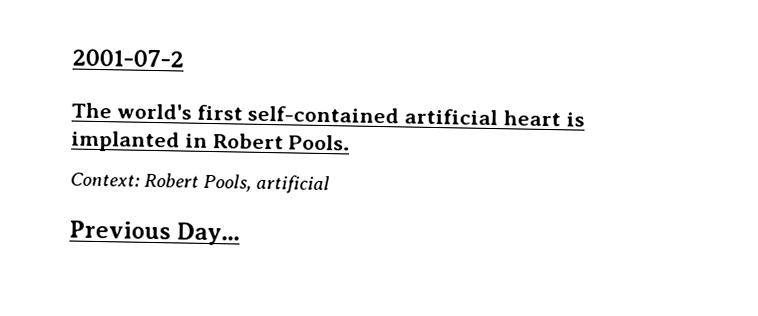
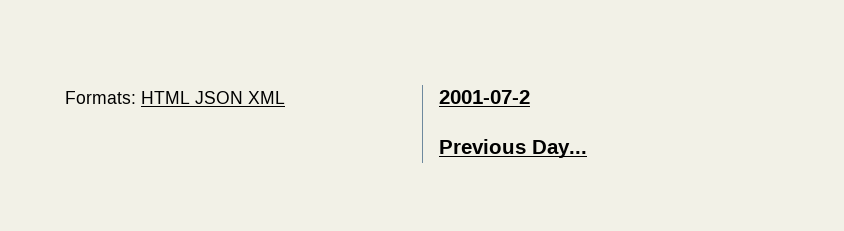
[72,48,184,68] [71,102,585,127] [71,130,351,153] [70,172,331,195] 2001-07-2 // The world's first self-contained artificial heart is implanted in Robert Pools. // Context: Robert Pools, artificial -> [65,91,285,104] [439,90,530,104] Formats: HTML JSON XML // 2001-07-2

